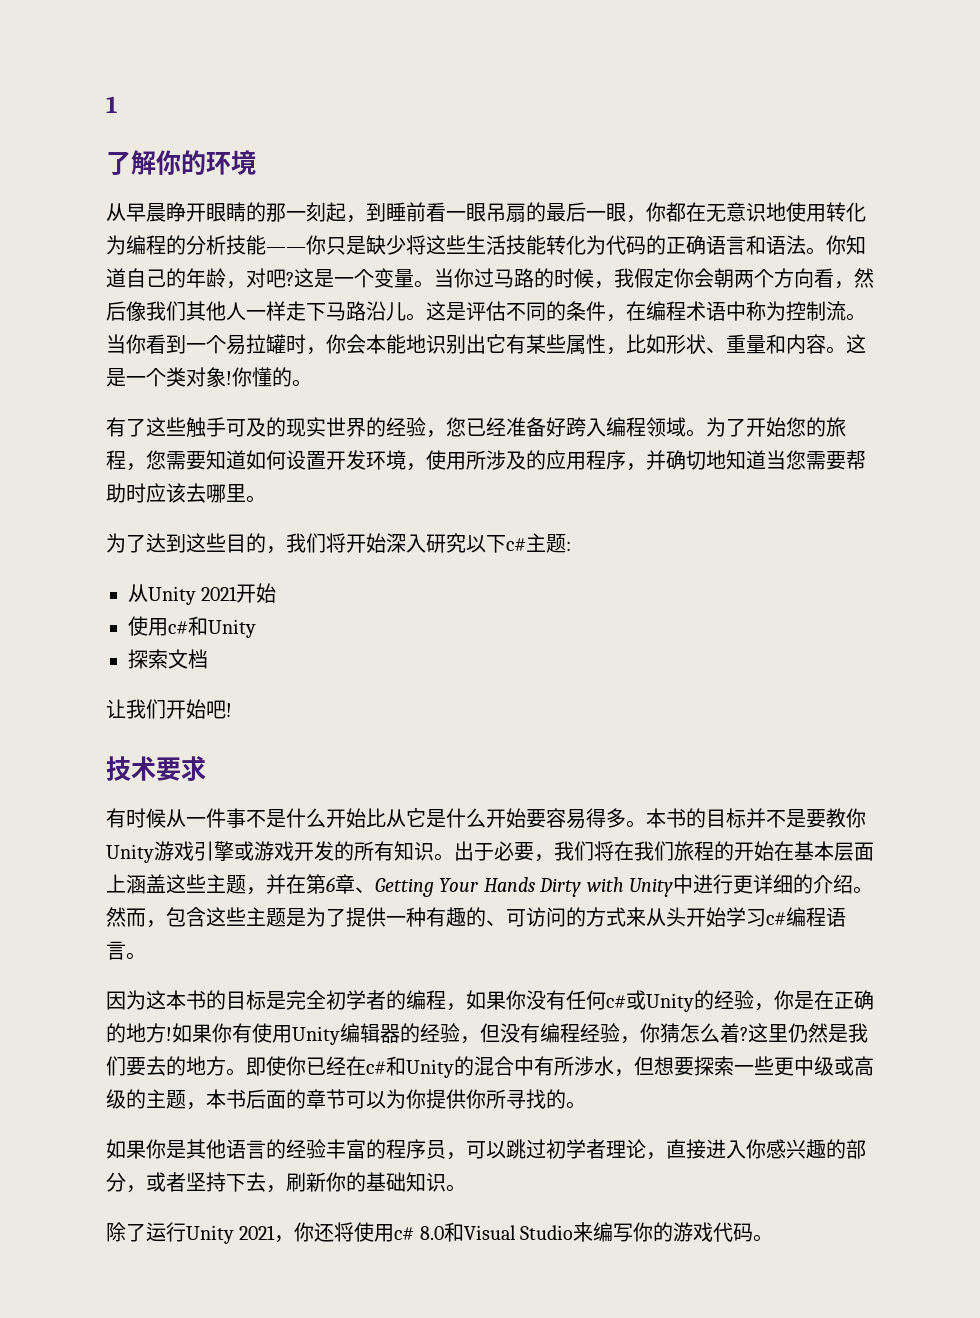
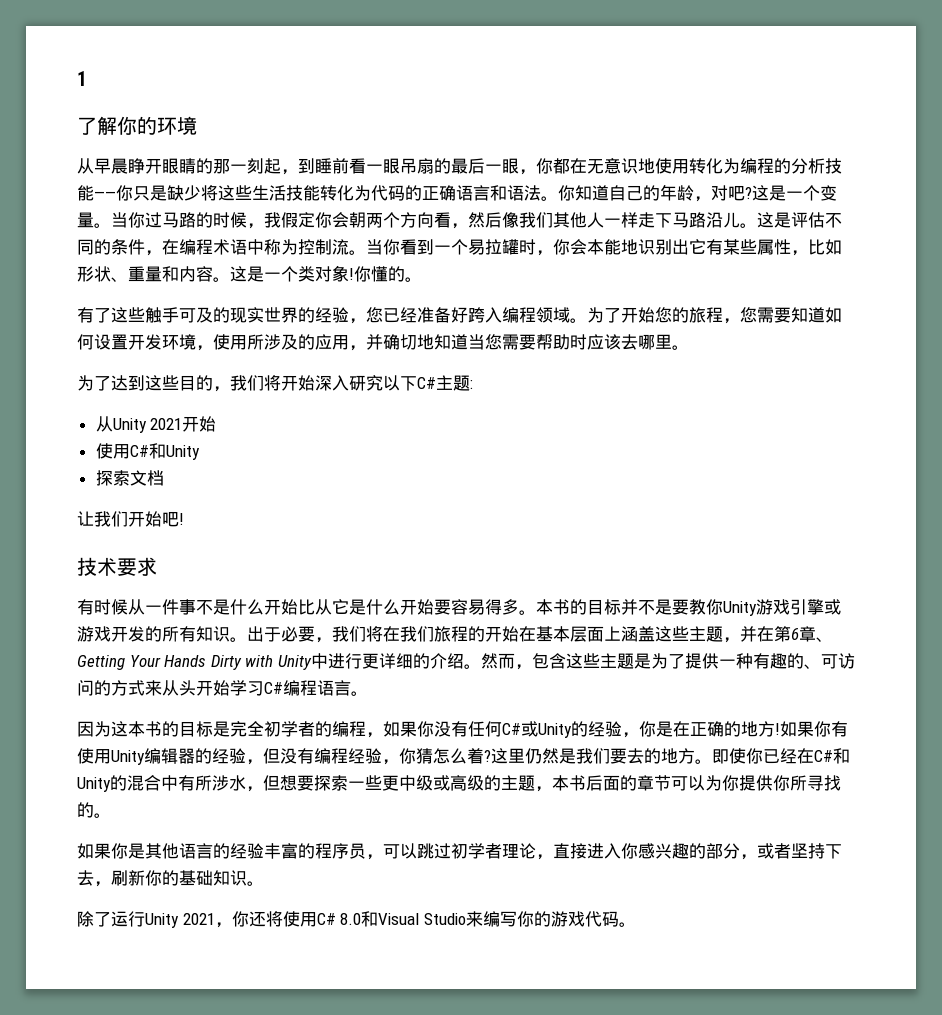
[586,450,626,470] 程序 -> (349, 342) none
[506,538,526,551] c# -> [417,377,436,389] C#
[168,621,188,634] c# -> [129,445,149,457] C#
[766,912,786,925] c# -> [264,682,283,694] C#
[606,995,626,1008] c# -> [502,723,521,735] C#
[366,1061,386,1074] c# -> [814,750,833,762] C#
[394,1227,415,1240] c# -> [316,913,336,925] C#

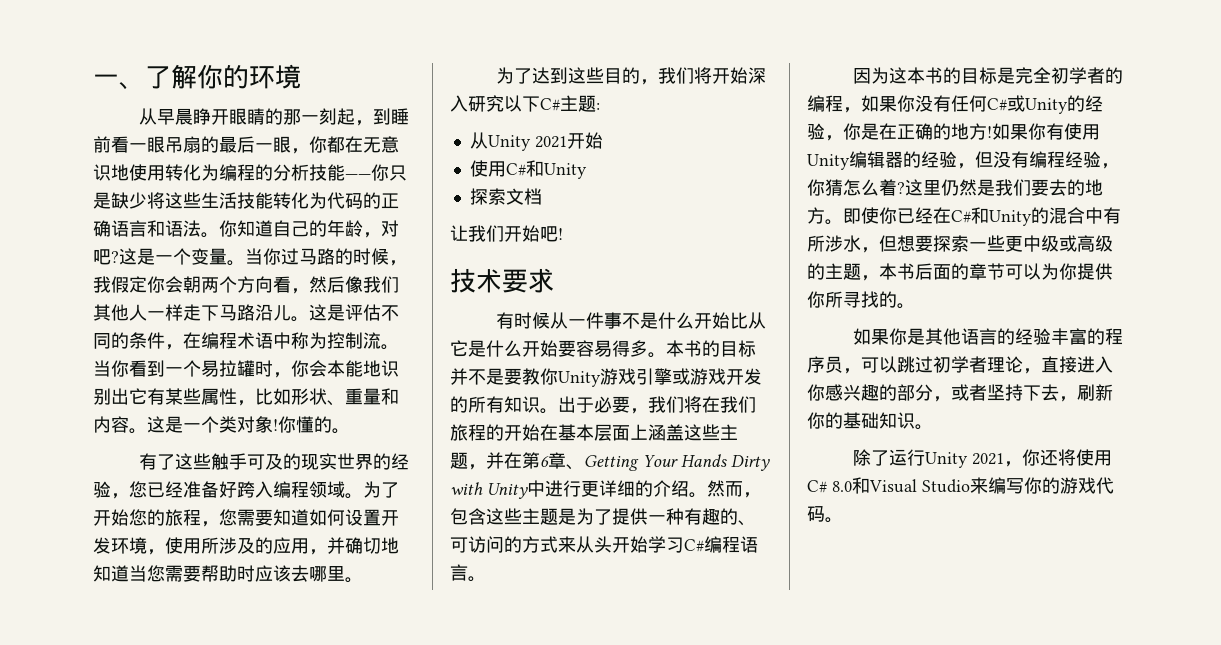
[77,71,87,86] 1 // -> [93,74,145,90] 一、

